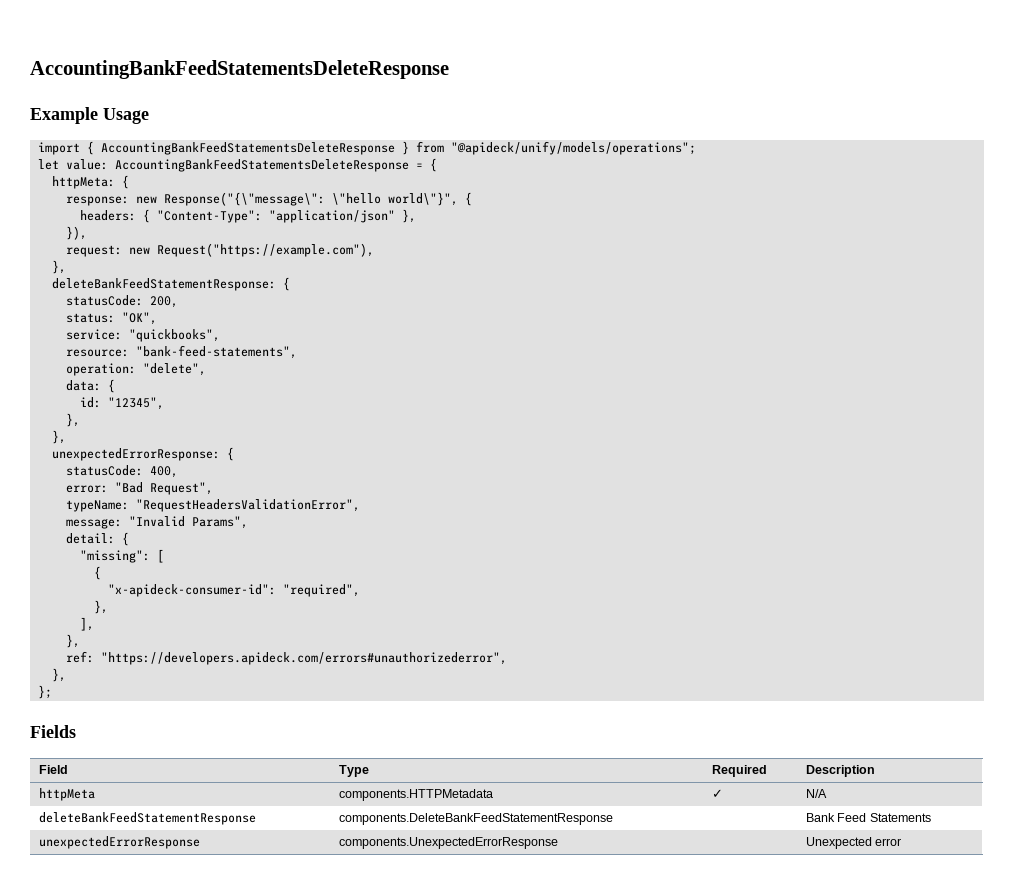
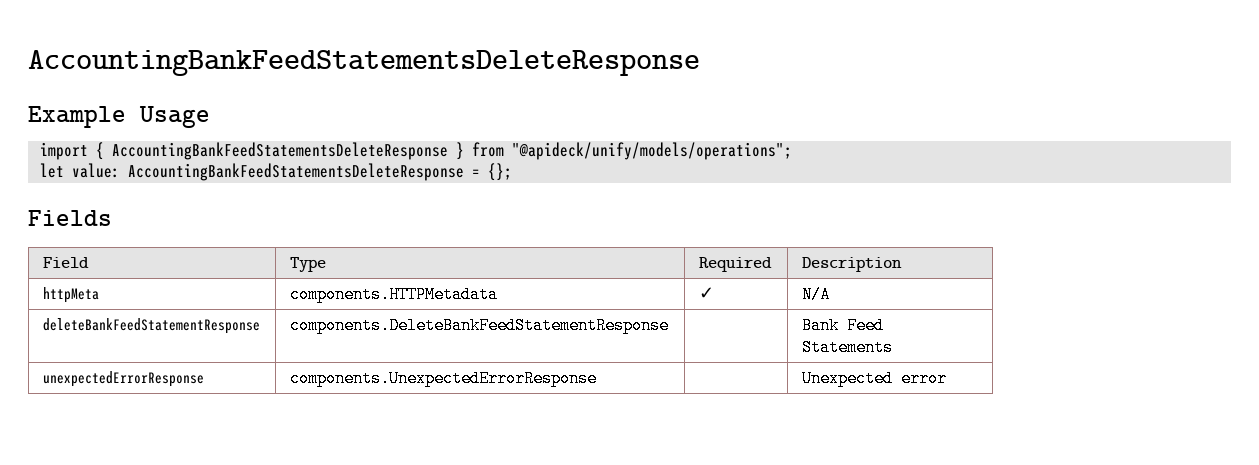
[429,158,437,172] [51,175,129,189] [65,192,472,206] [79,209,416,223] [65,226,87,240] [65,243,374,257] [51,260,66,274] [51,277,290,291] [65,295,178,308] [65,312,157,325] [65,329,220,342] [65,345,297,359] [65,363,206,376] [65,379,115,393] [79,397,164,410] [65,413,80,427] [51,430,66,444] [51,447,234,461] [65,465,178,478] [65,482,213,495] [65,499,360,512] [65,516,248,529] [65,532,129,546] [79,549,164,563] [93,566,101,580] [107,584,360,597] [93,600,108,614] [79,617,94,631] [65,634,80,648] [65,651,507,665] [51,668,66,682] [37,685,52,699] { // httpMeta: { // response: new Response("{\"message\": \"hello world\"}", { // headers: { "Content-Type": "application/json" }, // }), // request: new Request("https://example.com"), // }, // deleteBankFeedStatementResponse: { // statusCode: 200, // status: "OK", // service: "quickbooks", // resource: "bank-feed-statements", // operation: "delete", // data: { // id: "12345", // }, // }, // unexpectedErrorResponse: { // statusCode: 400, // error: "Bad Request", // typeName: "RequestHeadersValidationError", // message: "Invalid Params", // detail: { // "missing": [ // { // "x-apideck-consumer-id": "required", // }, // ], // }, // ref: "https://developers.apideck.com/errors#unauthorizederror", // }, // }; -> [487,163,512,181] {};

